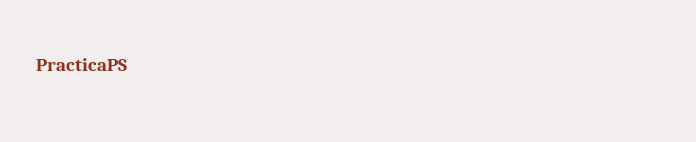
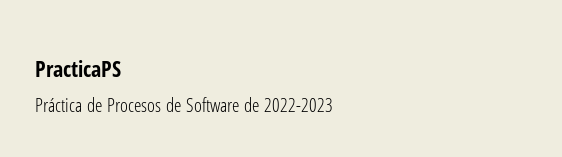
(127, 64) none -> [35,97,333,112] // Práctica de Procesos de Software de 2022-2023

